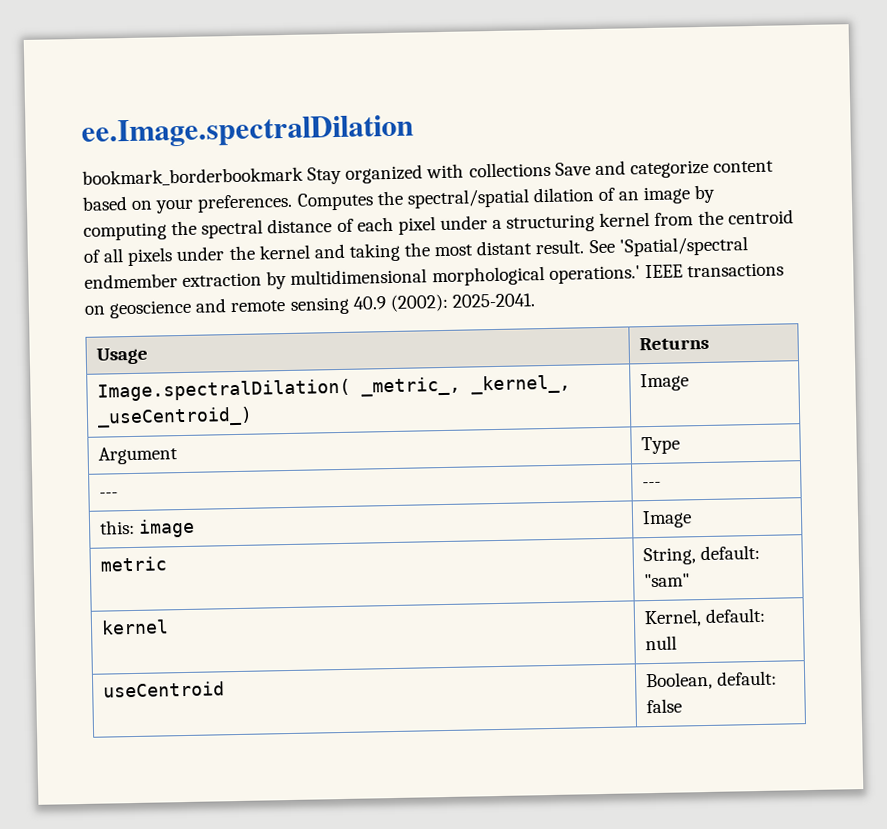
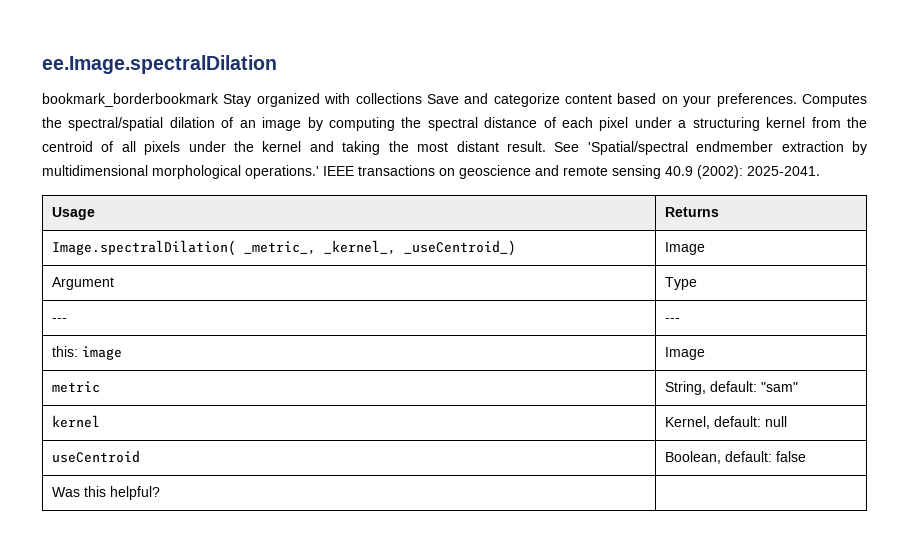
(683, 706) none -> [51,486,160,500] // Was this helpful? |

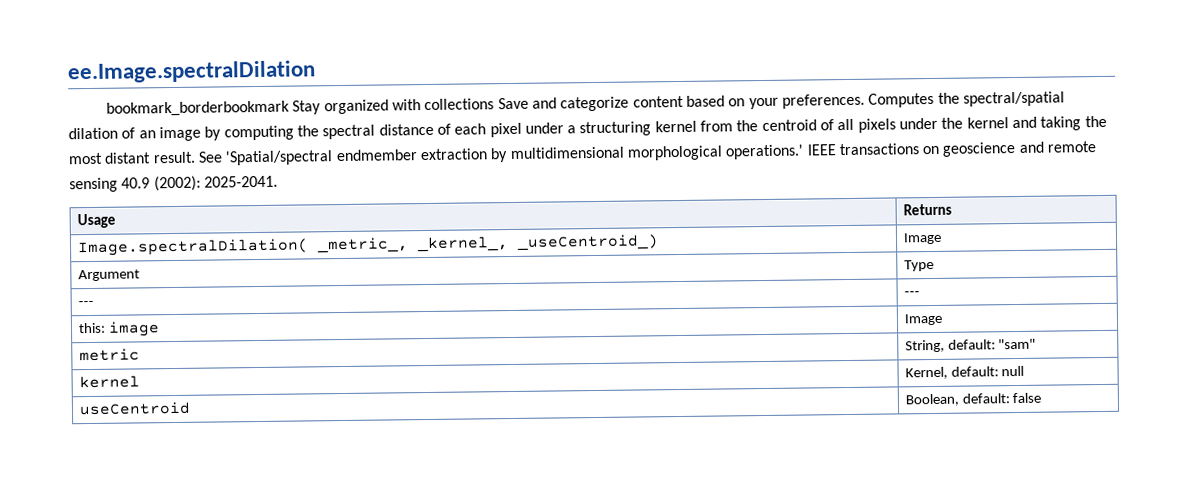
[51,486,160,500] // Was this helpful? | -> (1042, 398) none

